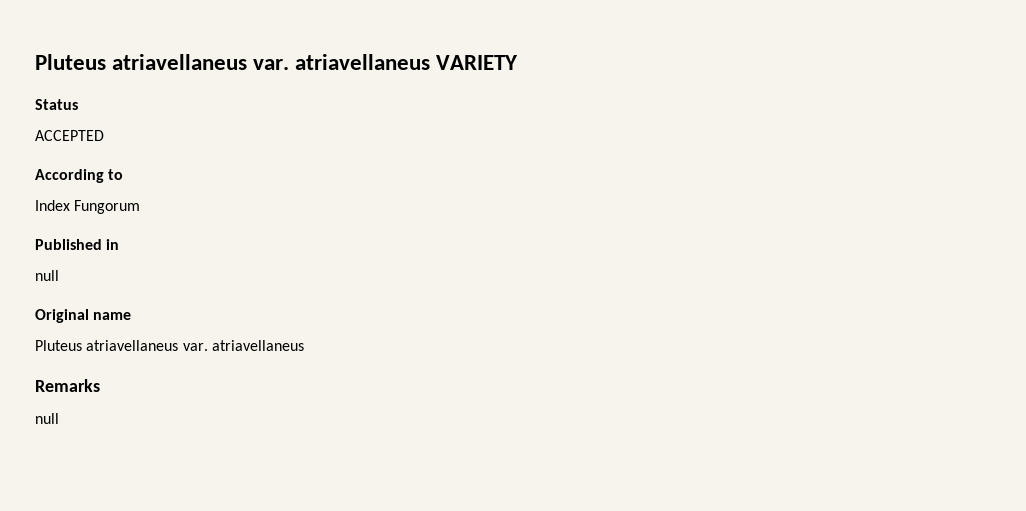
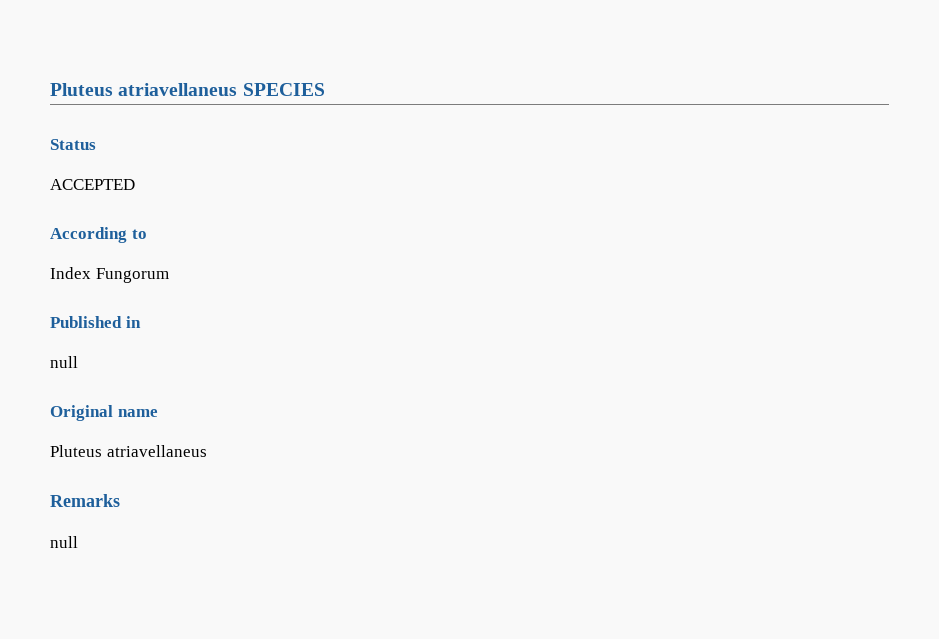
[35,54,519,70] Pluteus atriavellaneus var. atriavellaneus VARIETY -> [50,83,325,96] Pluteus atriavellaneus SPECIES
[182,340,304,351] var. atriavellaneus -> (207, 451) none

